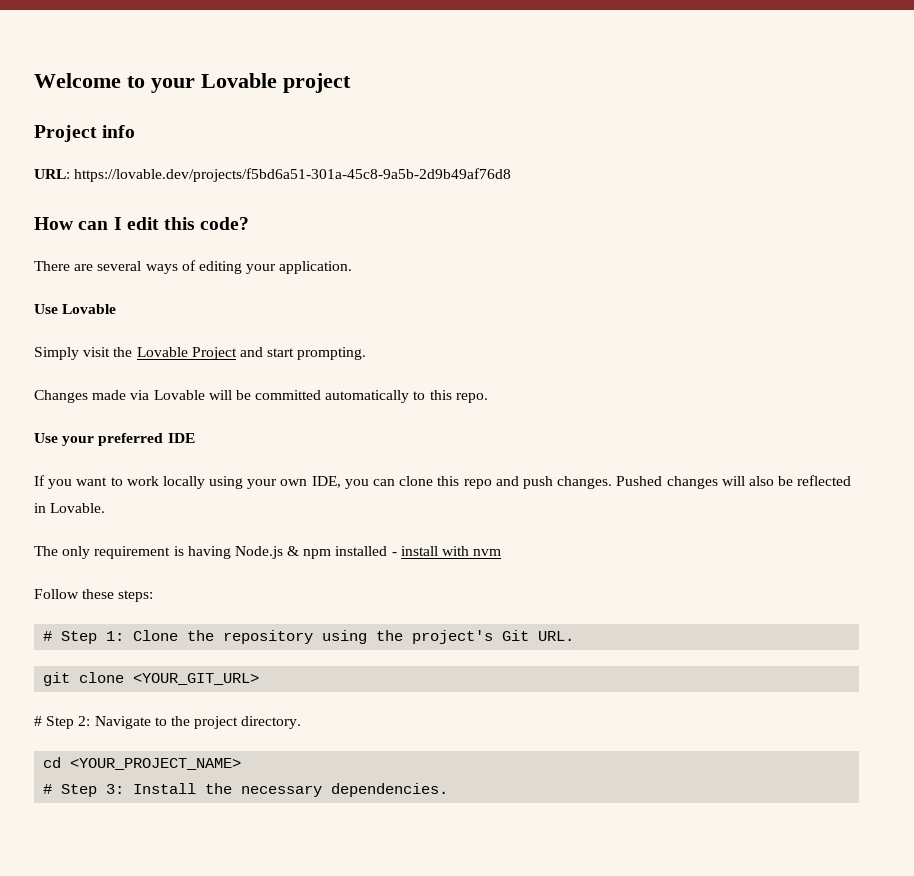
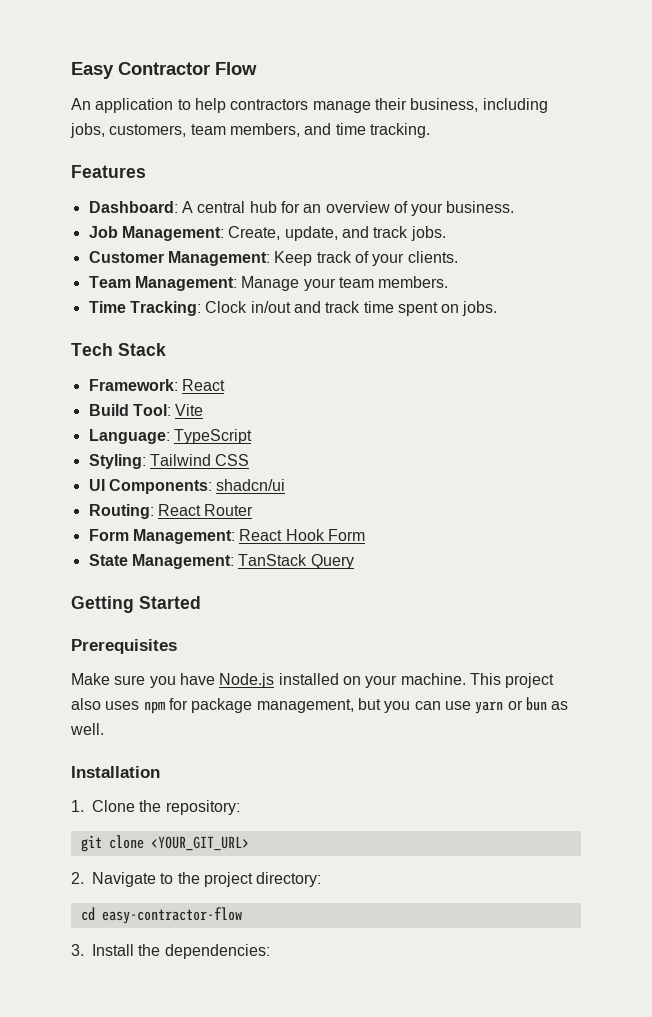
[34,73,351,93] [34,125,136,142] [34,168,512,182] [34,217,250,230] [34,260,353,274] [34,304,117,314] [34,347,367,360] [34,390,488,403] [34,433,195,446] [34,475,852,489] [34,503,106,513] [34,546,502,559] [34,589,154,602] [43,630,575,644] Welcome to your Lovable project // Project info // URL: https://lovable.dev/projects/f5bd6a51-301a-45c8-9a5b-2d9b49af76d8 // How can I edit this code? // There are several ways of editing your application. // Use Lovable // Simply visit the Lovable Project and start prompting. // Changes made via Lovable will be committed automatically to this repo. // Use your preferred IDE // If you want to work locally using your own IDE, you can clone this repo and push changes. Pushed changes will also be reflected in Lovable. // The only requirement is having Node.js & npm installed - install with nvm // Follow these steps: // # Step 1: Clone the repository using the project's Git URL. -> [71,62,257,79] [71,98,548,113] [70,123,430,138] [71,165,146,178] [88,201,515,216] [88,226,446,241] [88,251,458,266] [88,276,449,291] [88,301,498,316] [71,343,166,356] [88,379,225,391] [88,404,204,416] [88,429,252,444] [88,454,250,469] [88,479,286,494] [88,504,254,519] [88,529,365,544] [88,554,354,569] [71,596,201,613] [71,639,177,654] [71,673,555,688] [71,697,569,714] [70,723,104,735] [71,766,160,778] [71,800,240,815] Easy Contractor Flow // An application to help contractors manage their business, including jobs, customers, team members, and time tracking. // Features // Dashboard: A central hub for an overview of your business. // Job Management: Create, update, and track jobs. // Customer Management: Keep track of your clients. // Team Management: Manage your team members. // Time Tracking: Clock in/out and track time spent on jobs. // Tech Stack // Framework: React // Build Tool: Vite // Language: TypeScript // Styling: Tailwind CSS // UI Components: shadcn/ui // Routing: React Router // Form Management: React Hook Form // State Management: TanStack Query // Getting Started // Prerequisites // Make sure you have Node.js installed on your machine. This project also uses npm for package management, but you can use yarn or bun as well. // Installation // 1. Clone the repository:
[34,716,91,729] # Step 2: -> [71,872,84,884] 2.
[241,716,302,729] directory. -> [256,872,322,887] directory:
[70,758,242,770] [43,783,449,797] <YOUR_PROJECT_NAME> // # Step 3: Install the necessary dependencies. -> [101,907,242,924] [71,944,270,959] easy-contractor-flow // 3. Install the dependencies:

